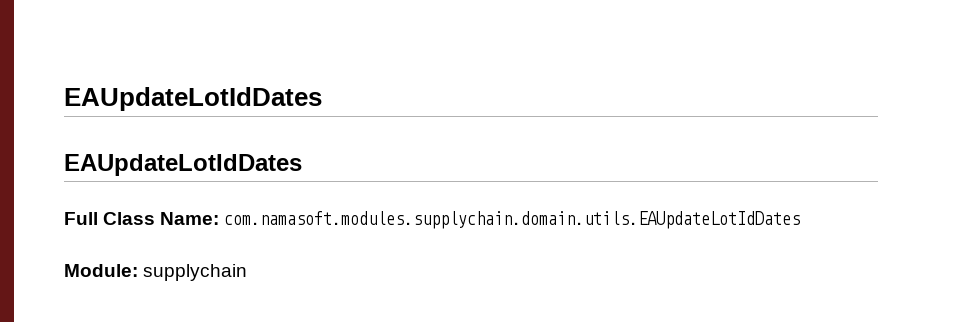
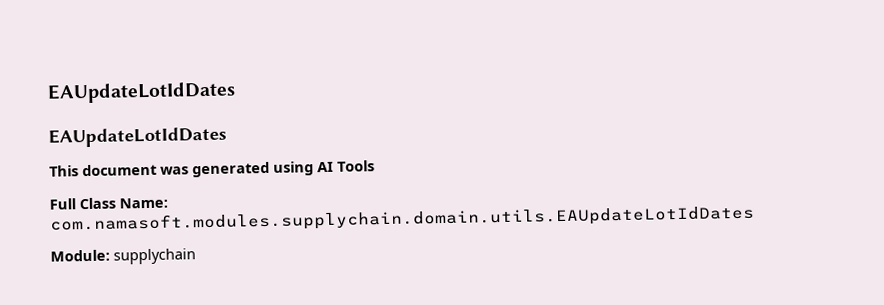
(302, 165) none -> [49,160,375,178] // This document was generated using AI Tools

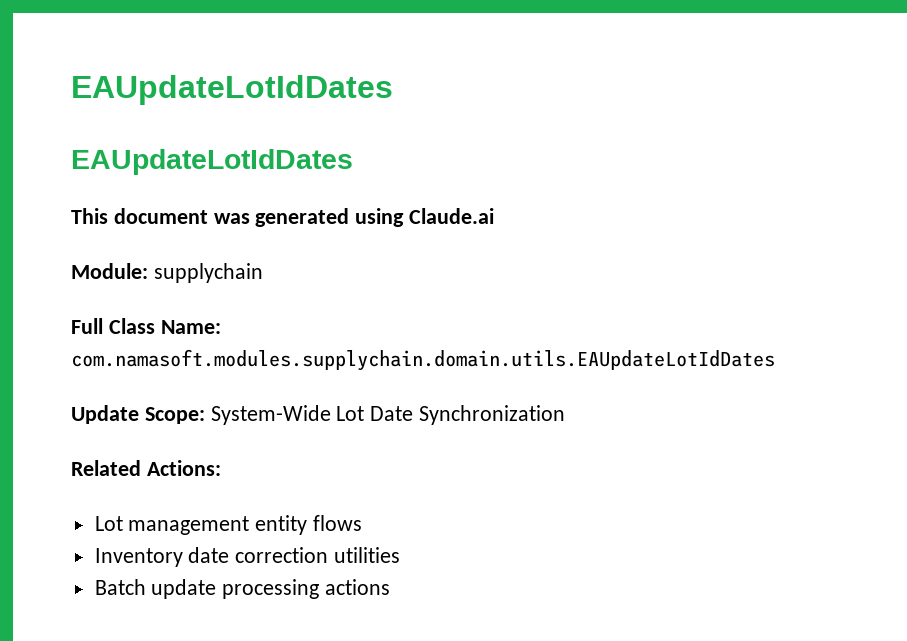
[317,160,375,173] AI Tools -> [409,208,495,224] [71,263,263,283] Claude.ai // Module: supplychain
[50,248,196,265] Module: supplychain -> [71,405,566,425] [71,460,221,476] [94,515,363,535] [94,547,401,567] [94,579,391,599] Update Scope: System-Wide Lot Date Synchronization // Related Actions: // Lot management entity flows // Inventory date correction utilities // Batch update processing actions

